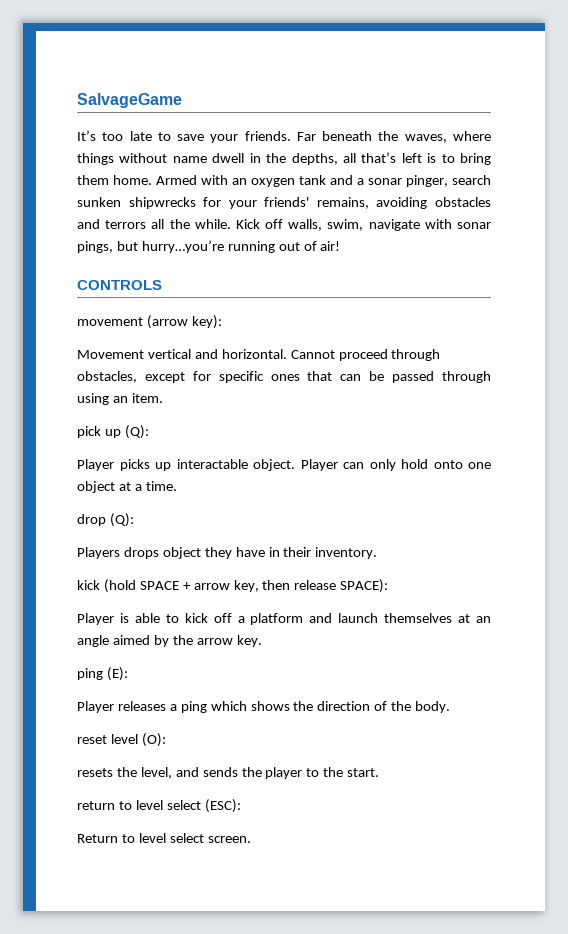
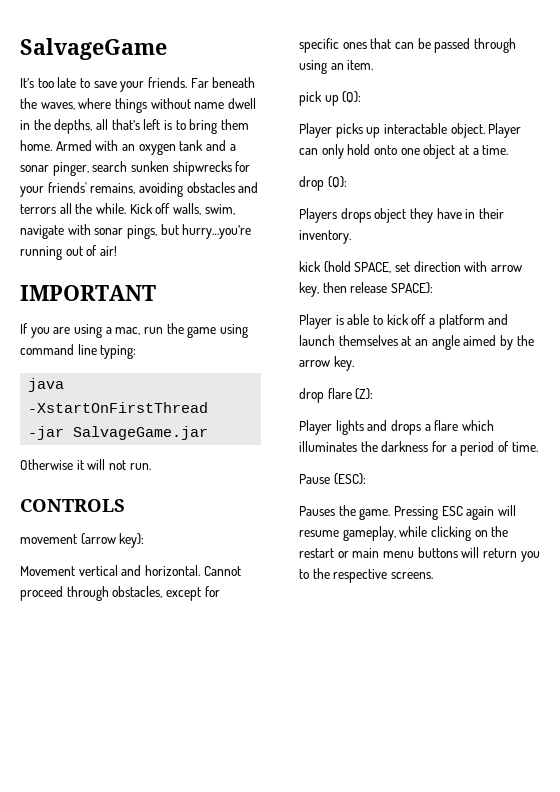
(341, 246) none -> [20,285,156,301] [20,323,248,338] [20,344,137,359] [28,378,65,392] [28,402,209,413] [28,426,209,440] [20,459,151,470] // IMPORTANT // If you are using a mac, run the game using command line typing: // java -XstartOnFirstThread -jar SalvageGame.jar // Otherwise it will not run.
[139,581,191,590] SPACE + -> [354,261,488,273] SPACE, set direction with
[77,667,128,681] [77,701,451,713] [77,733,166,747] [77,767,380,779] [77,799,241,813] [77,833,251,843] ping (E): // Player releases a ping which shows the direction of the body. // reset level (O): // resets the level, and sends the player to the start. // return to level select (ESC): // Return to level select screen. -> [299,388,374,403] [299,420,494,435] [299,441,538,456] [299,473,366,485] [299,505,516,520] [299,526,509,541] [299,547,540,562] [299,568,433,583] drop flare (Z): // Player lights and drops a flare which illuminates the darkness for a period of time. // Pause (ESC): // Pauses the game. Pressing ESC again will resume gameplay, while clicking on the restart or main menu buttons will return you to the respective screens.

